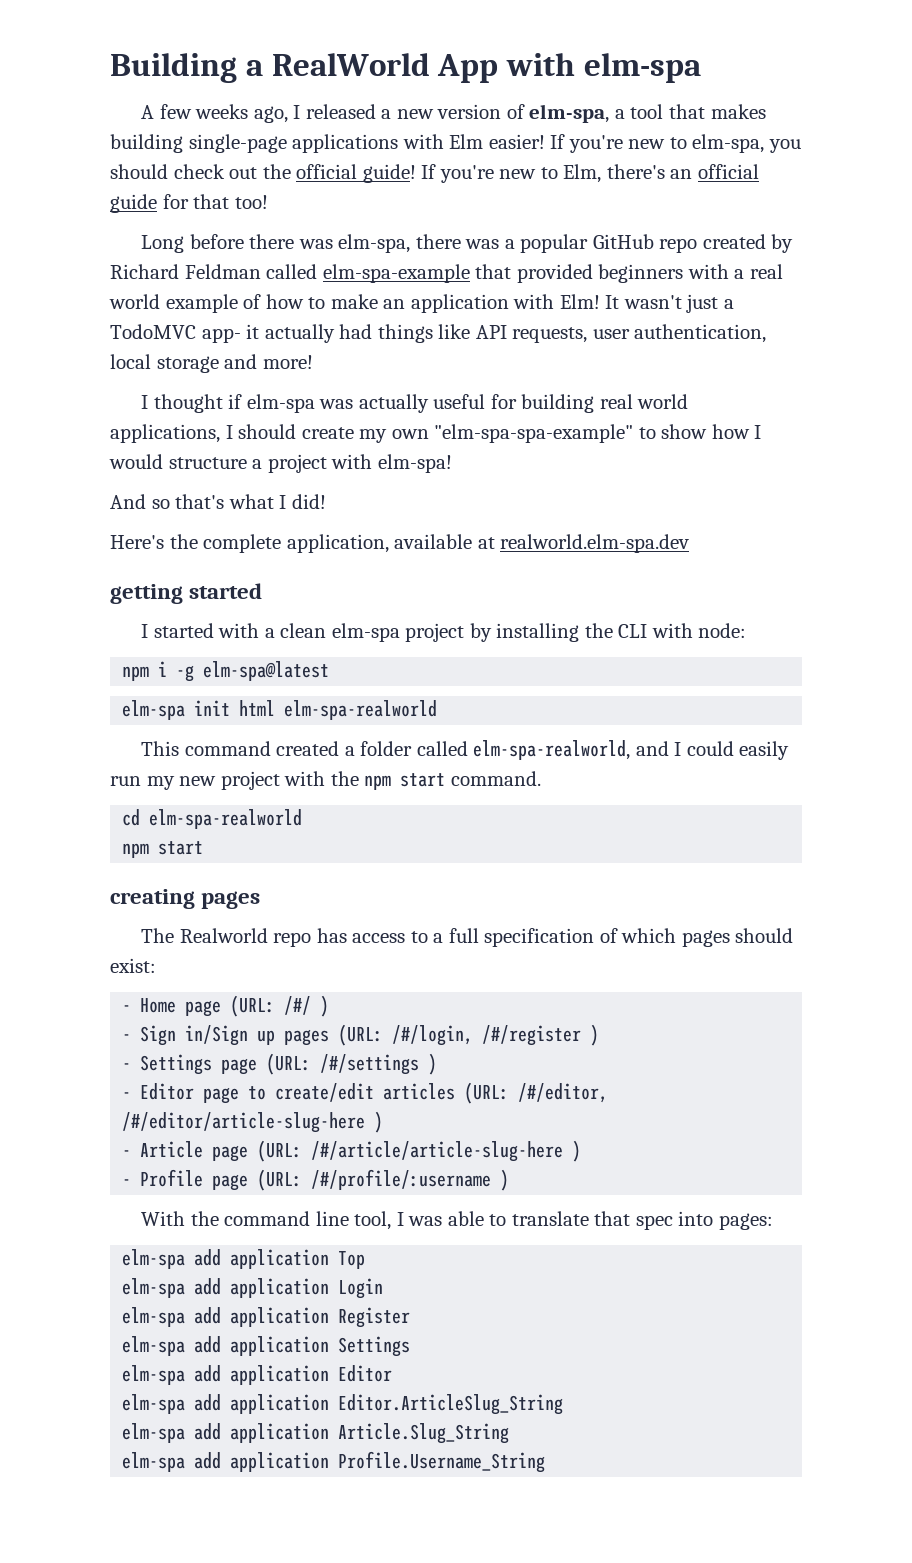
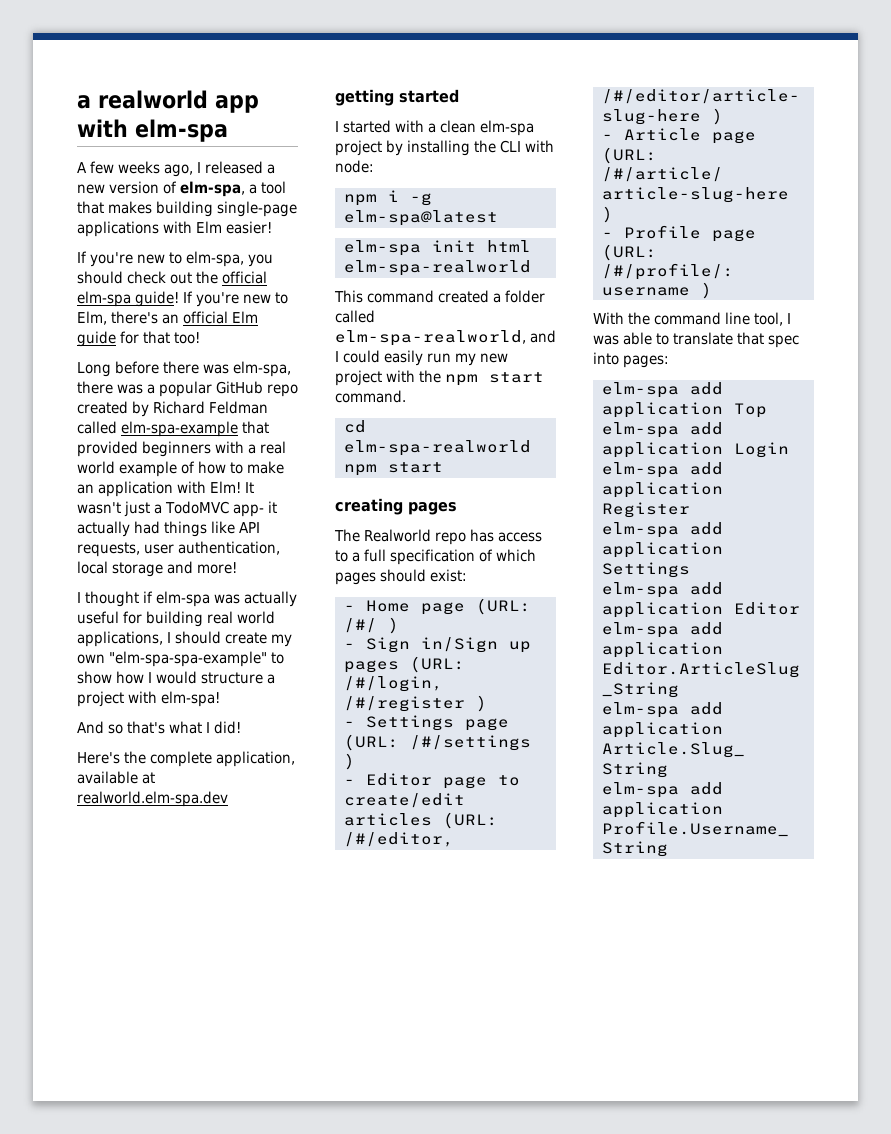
[110,53,499,83] Building a RealWorld App -> [77,90,259,113] a realworld app
(545, 141) none -> (272, 227) //
(358, 171) none -> [77,291,131,307] elm-spa
(759, 171) none -> [232,311,258,323] Elm

